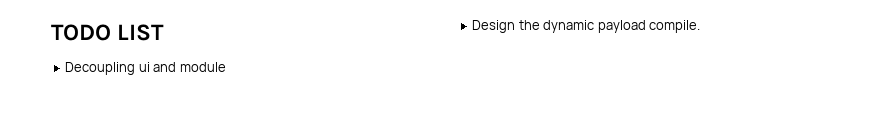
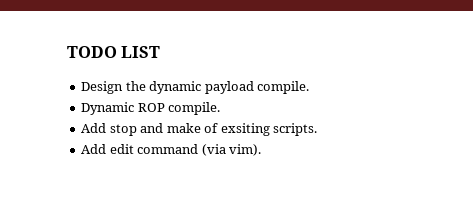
[65,62,226,75] // Decoupling ui and module -> (161, 52) none
(701, 26) none -> [81,102,221,115] [81,123,318,136] [81,144,262,156] // Dynamic ROP compile. // Add stop and make of exsiting scripts. // Add edit command (via vim).

